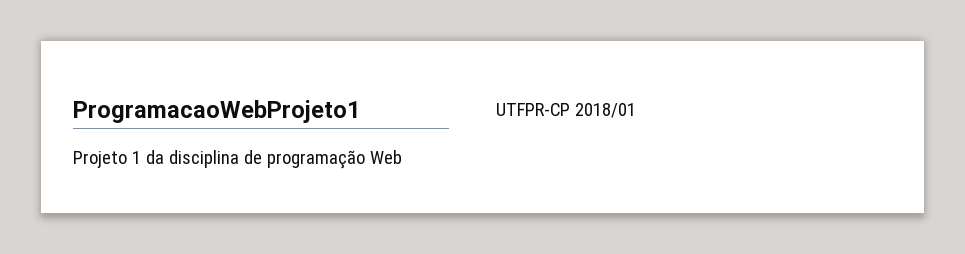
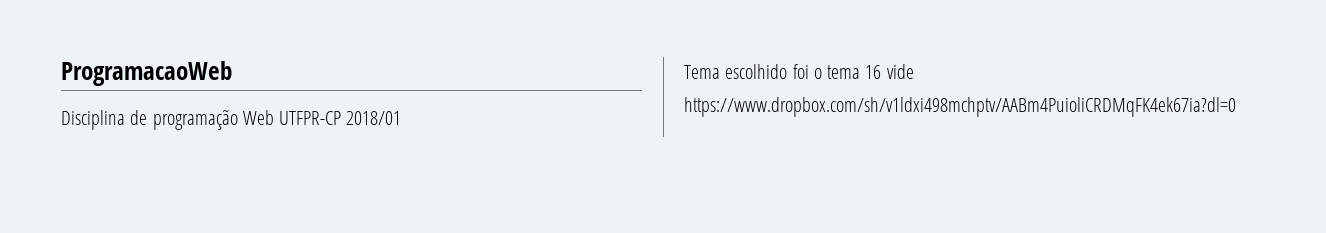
[73,100,360,123] [73,150,239,168] ProgramacaoWebProjeto1 // Projeto 1 da disciplina -> [61,61,232,86] [61,110,125,130] ProgramacaoWeb // Disciplina
(636, 110) none -> [684,64,914,79] [684,97,1236,117] // Tema escolhido foi o tema 16 vide https://www.dropbox.com/sh/v1ldxi498mchptv/AABm4PuioliCRDMqFK4ek67ia?dl=0

